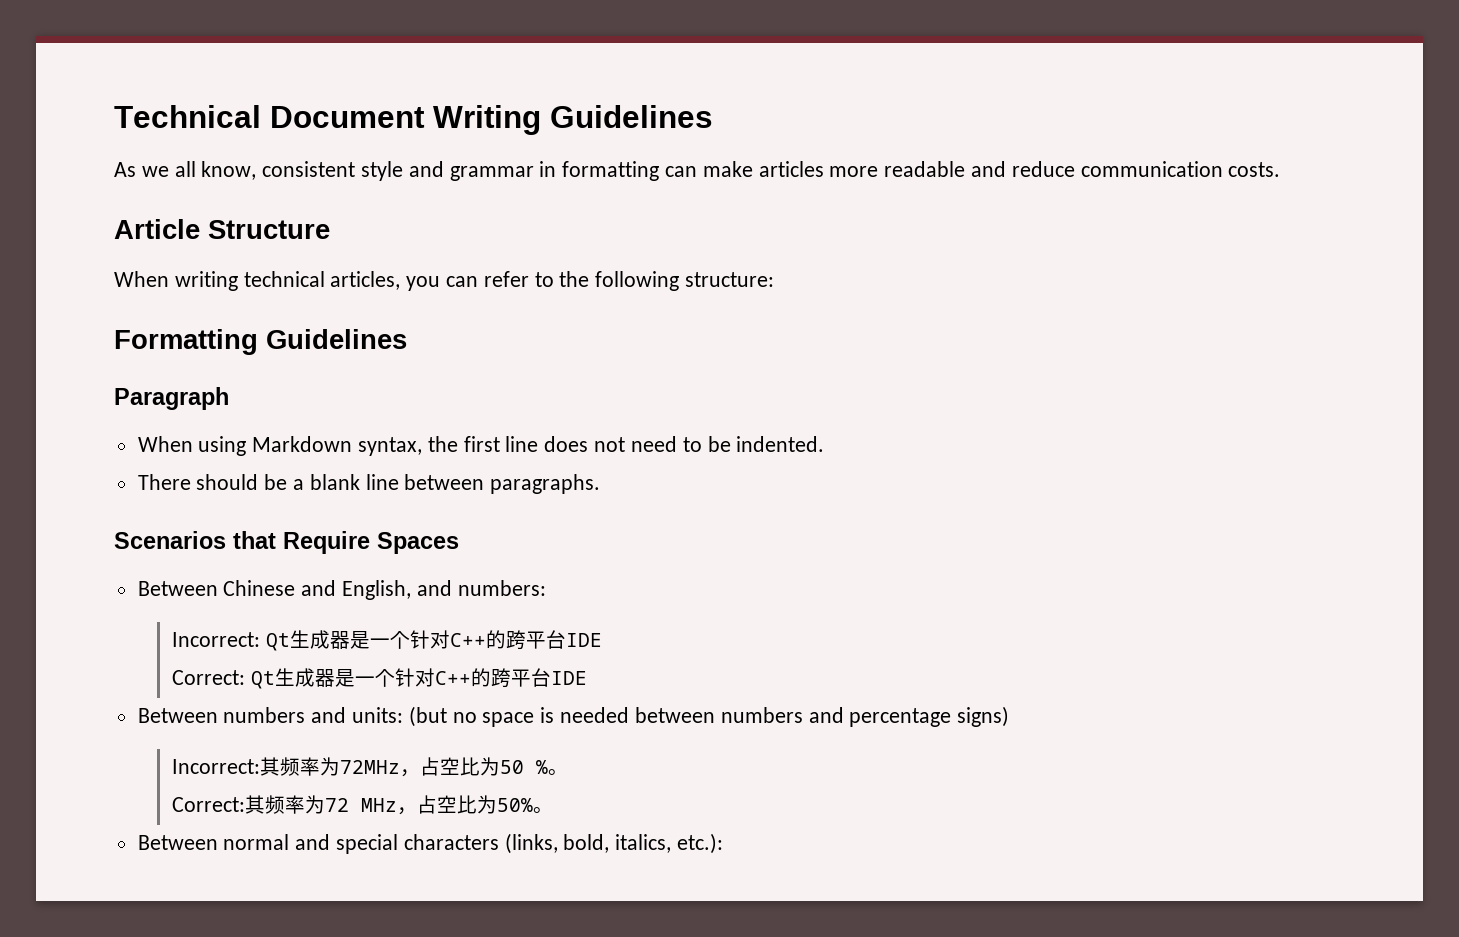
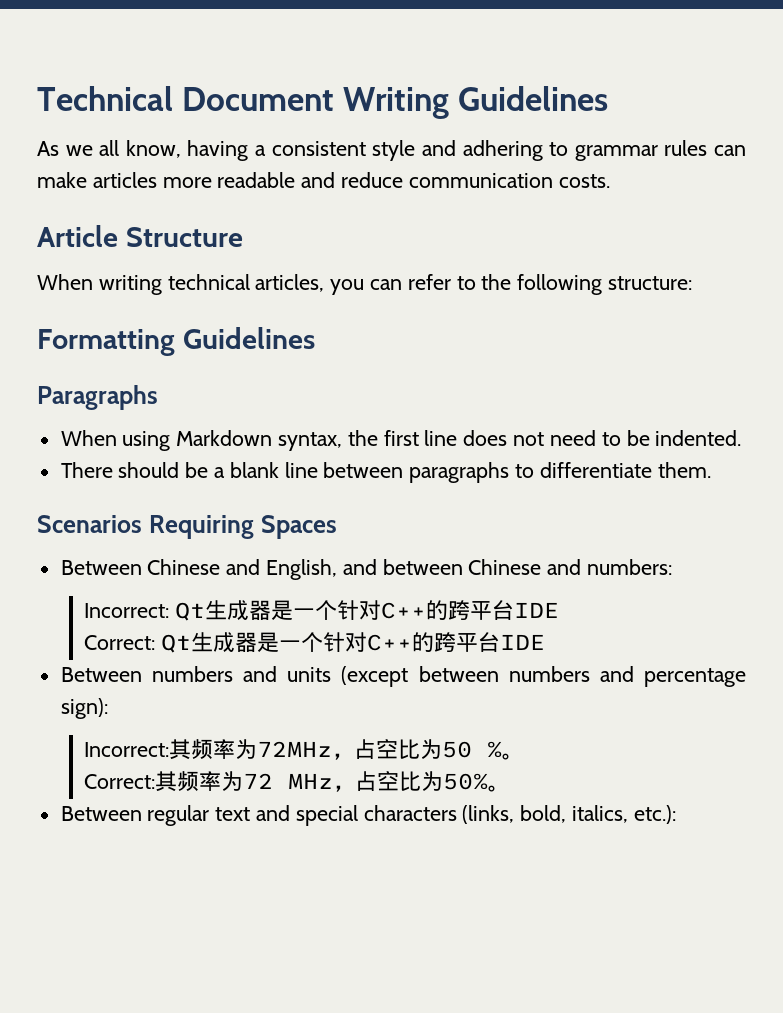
(257, 170) none -> [187,140,267,161] having a
[449,161,660,181] grammar in formatting -> [462,140,708,161] adhering to grammar rules
[114,387,229,410] Paragraph -> [37,385,158,410] Paragraphs
[490,474,601,494] paragraphs. -> [409,462,711,483] paragraphs to differentiate them.
[233,531,370,554] that Require -> [148,515,254,539] Requiring
(452, 588) none -> [382,559,582,575] between Chinese and
[352,706,630,727] units: (but no space is needed -> [287,666,409,687] units (except
[957,706,1010,727] signs) -> [60,698,108,719] sign):
[223,834,290,850] normal -> [147,805,251,826] regular text

